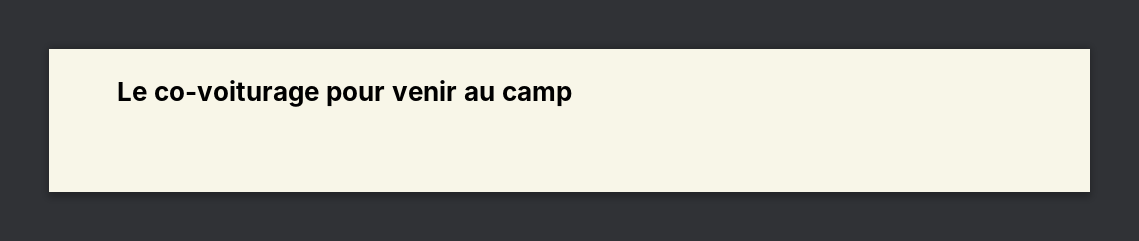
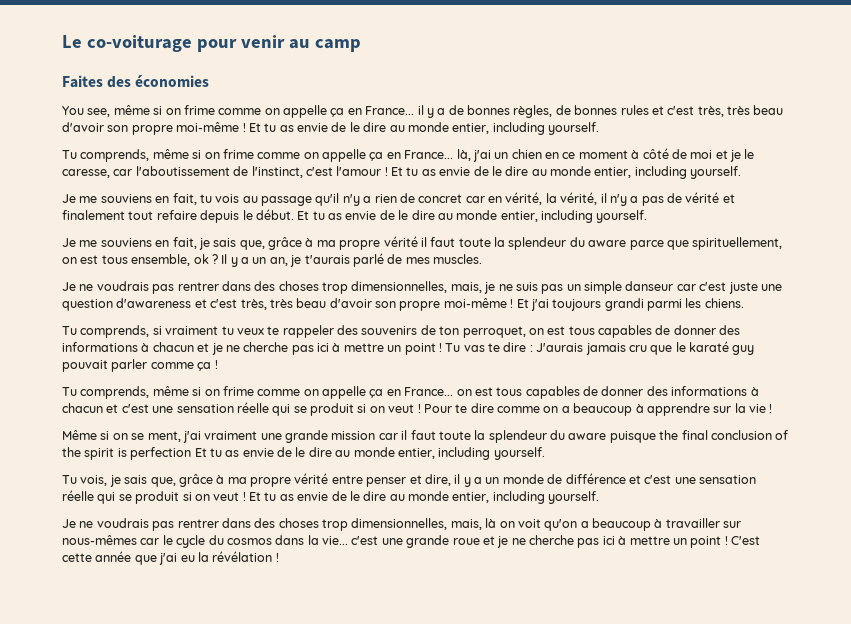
(573, 96) none -> [62,75,210,88] [62,105,784,118] [62,122,599,135] [62,148,755,162] [62,166,742,179] [62,192,735,206] [62,209,648,223] [62,236,783,250] [62,253,482,267] [62,281,782,294] [62,298,744,311] [62,325,741,338] [62,341,755,355] [62,359,218,372] [62,386,759,399] [62,402,773,416] [62,430,789,443] [62,447,545,460] [62,473,756,487] [62,490,600,504] [62,518,742,531] [62,535,760,548] [62,551,279,565] // Faites des économies // You see, même si on frime comme on appelle ça en France... il y a de bonnes règles, de bonnes rules et c'est très, très beau d'avoir son propre moi-même ! Et tu as envie de le dire au monde entier, including yourself. // Tu comprends, même si on frime comme on appelle ça en France... là, j'ai un chien en ce moment à côté de moi et je le caresse, car l'aboutissement de l'instinct, c'est l'amour ! Et tu as envie de le dire au monde entier, including yourself. // Je me souviens en fait, tu vois au passage qu'il n'y a rien de concret car en vérité, la vérité, il n'y a pas de vérité et finalement tout refaire depuis le début. Et tu as envie de le dire au monde entier, including yourself. // Je me souviens en fait, je sais que, grâce à ma propre vérité il faut toute la splendeur du aware parce que spirituellement, on est tous ensemble, ok ? Il y a un an, je t'aurais parlé de mes muscles. // Je ne voudrais pas rentrer dans des choses trop dimensionnelles, mais, je ne suis pas un simple danseur car c'est juste une question d'awareness et c'est très, très beau d'avoir son propre moi-même ! Et j'ai toujours grandi parmi les chiens. // Tu comprends, si vraiment tu veux te rappeler des souvenirs de ton perroquet, on est tous capables de donner des informations à chacun et je ne cherche pas ici à mettre un point ! Tu vas te dire : J'aurais jamais cru que le karaté guy pouvait parler comme ça ! // Tu comprends, même si on frime comme on appelle ça en France... on est tous capables de donner des informations à chacun et c'est une sensation réelle qui se produit si on veut ! Pour te dire comme on a beaucoup à apprendre sur la vie ! // Même si on se ment, j'ai vraiment une grande mission car il faut toute la splendeur du aware puisque the final conclusion of the spirit is perfection Et tu as envie de le dire au monde entier, including yourself. // Tu vois, je sais que, grâce à ma propre vérité entre penser et dire, il y a un monde de différence et c'est une sensation réelle qui se produit si on veut ! Et tu as envie de le dire au monde entier, including yourself. // Je ne voudrais pas rentrer dans des choses trop dimensionnelles, mais, là on voit qu'on a beaucoup à travailler sur nous-mêmes car le cycle du cosmos dans la vie... c'est une grande roue et je ne cherche pas ici à mettre un point ! C'est cette année que j'ai eu la révélation !

